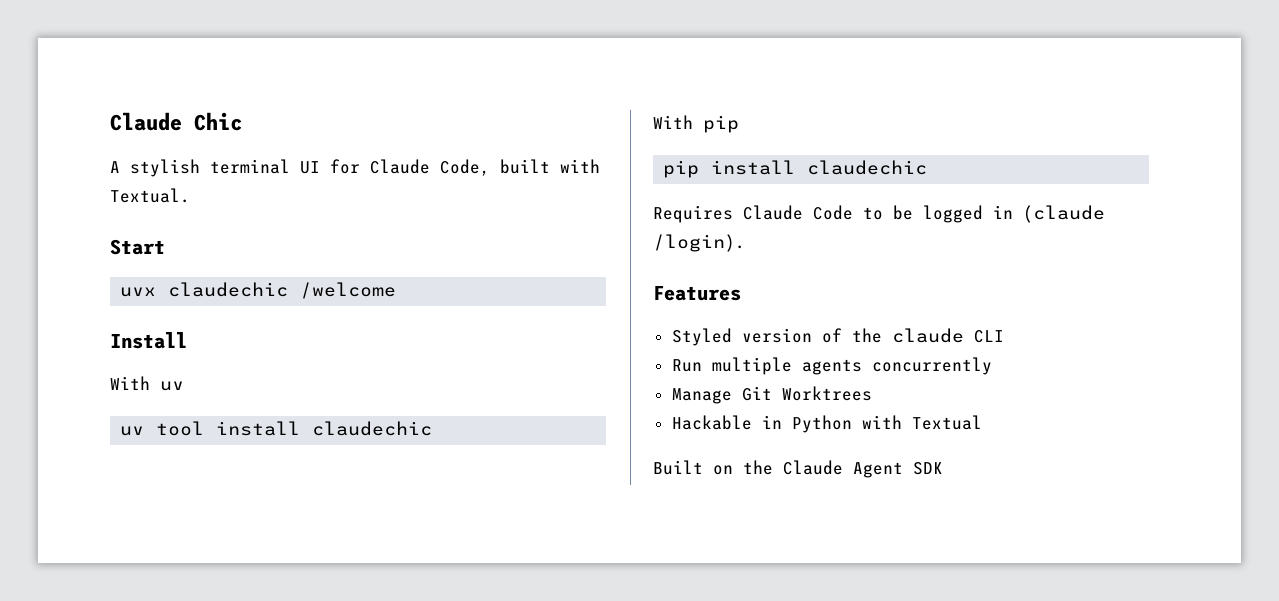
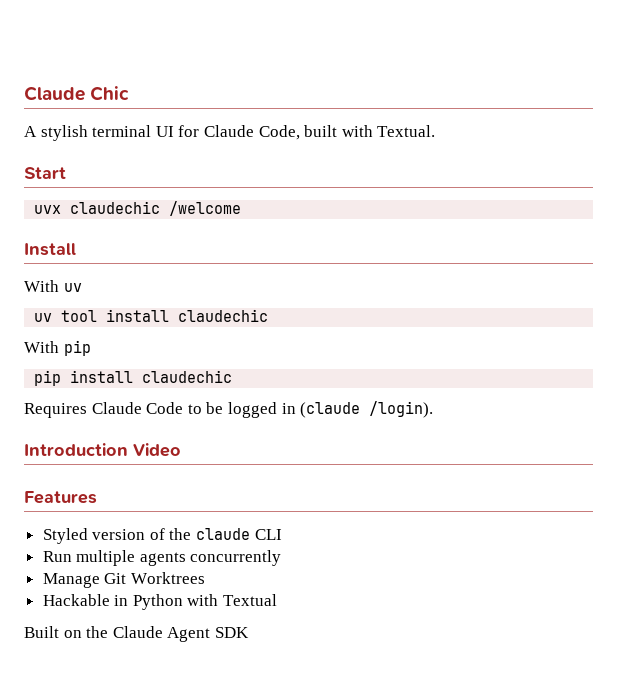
(745, 243) none -> [24,443,181,457] // Introduction Video

